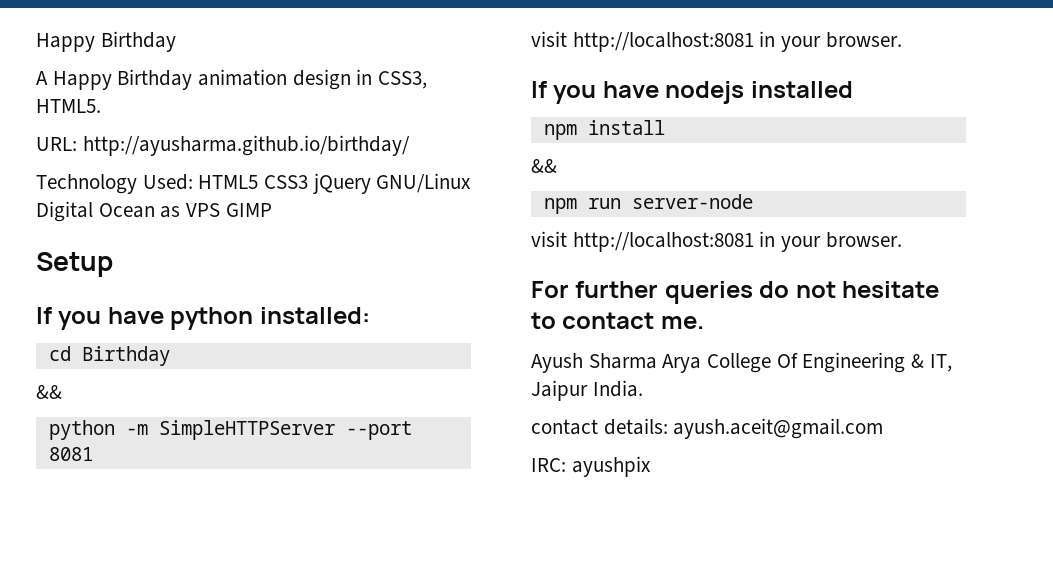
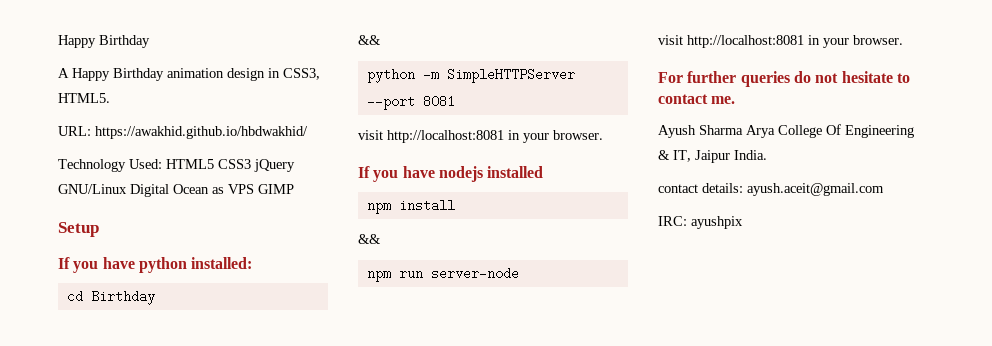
[82,135,410,156] http://ayusharma.github.io/birthday/ -> [95,126,308,139] https://awakhid.github.io/hbdwakhid/

